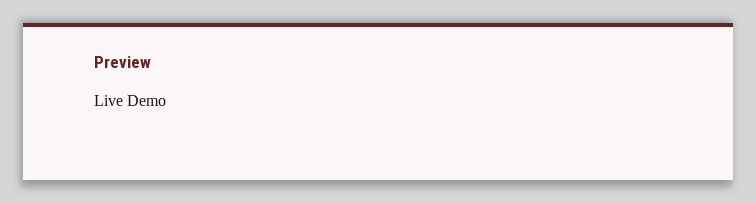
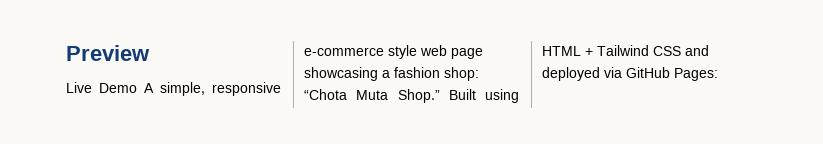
(167, 100) none -> [144,82,281,96] [304,45,483,59] [304,67,479,81] [304,89,519,103] [542,45,709,56] [542,67,718,81] A simple, responsive e-commerce style web page showcasing a fashion shop: “Chota Muta Shop.” Built using HTML + Tailwind CSS and deployed via GitHub Pages:

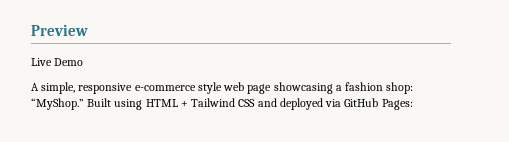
(137, 88) none -> (84, 62) //
[304,89,440,103] “Chota Muta Shop.” -> [31,98,84,110] “MyShop.”

